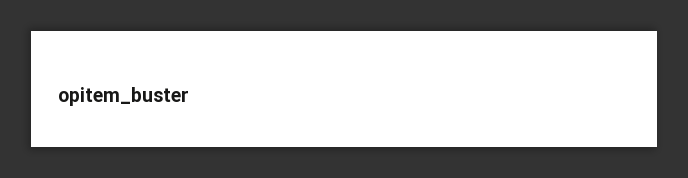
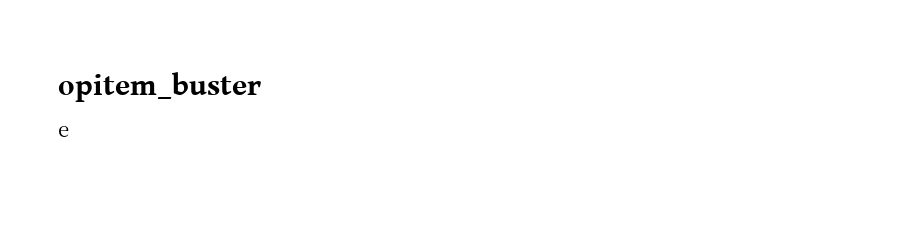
(189, 96) none -> [58,126,69,137] // e

